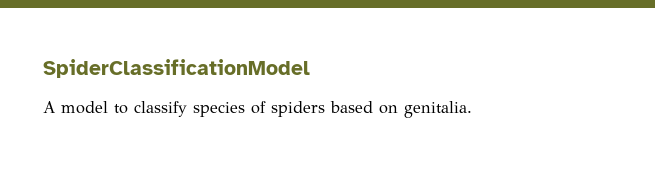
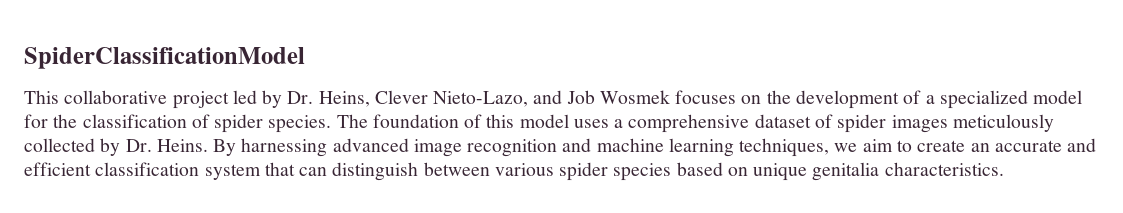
[43,101,472,118] A model to classify species of spiders based on genitalia. -> [24,90,1083,109] [24,114,1054,133] [24,138,1097,157] [24,162,1004,181] This collaborative project led by Dr. Heins, Clever Nieto-Lazo, and Job Wosmek focuses on the development of a specialized model for the classification of spider species. The foundation of this model uses a comprehensive dataset of spider images meticulously collected by Dr. Heins. By harnessing advanced image recognition and machine learning techniques, we aim to create an accurate and efficient classification system that can distinguish between various spider species based on unique genitalia characteristics.

